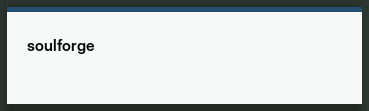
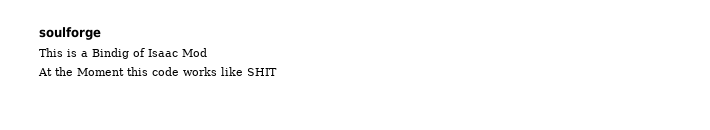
(95, 46) none -> [39,48,207,59] [38,67,277,76] // This is a Bindig of Isaac Mod // At the Moment this code works like SHIT

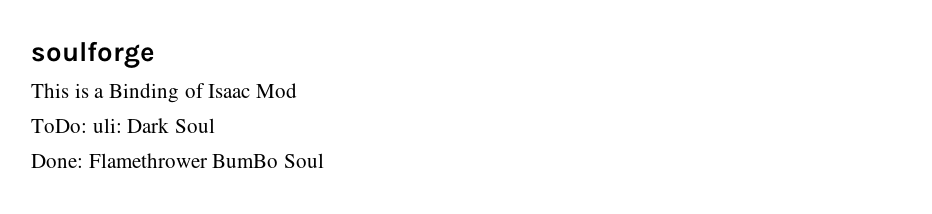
[92,48,129,59] Bindig -> [109,83,180,103] Binding
[38,67,277,76] At the Moment this code works like SHIT -> [31,118,216,133] [31,153,325,168] ToDo: uli: Dark Soul // Done: Flamethrower BumBo Soul

